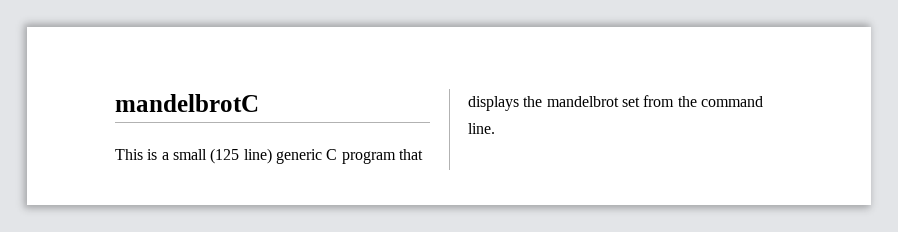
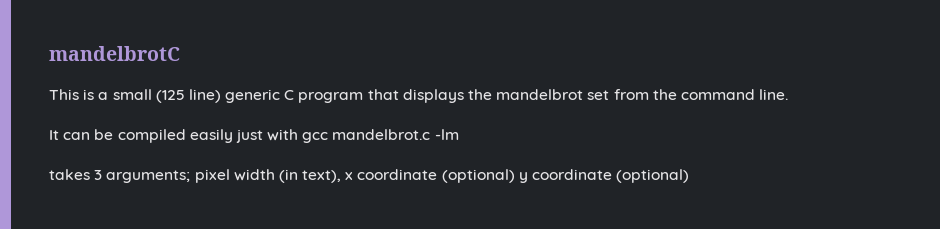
(495, 128) none -> [49,129,459,143] [49,169,690,183] // It can be compiled easily just with gcc mandelbrot.c -lm // takes 3 arguments; pixel width (in text), x coordinate (optional) y coordinate (optional)

